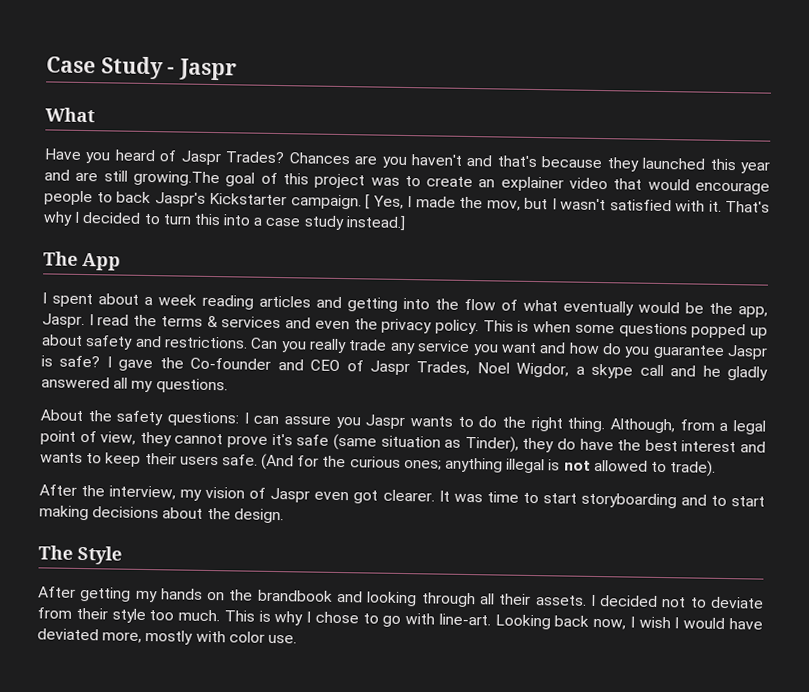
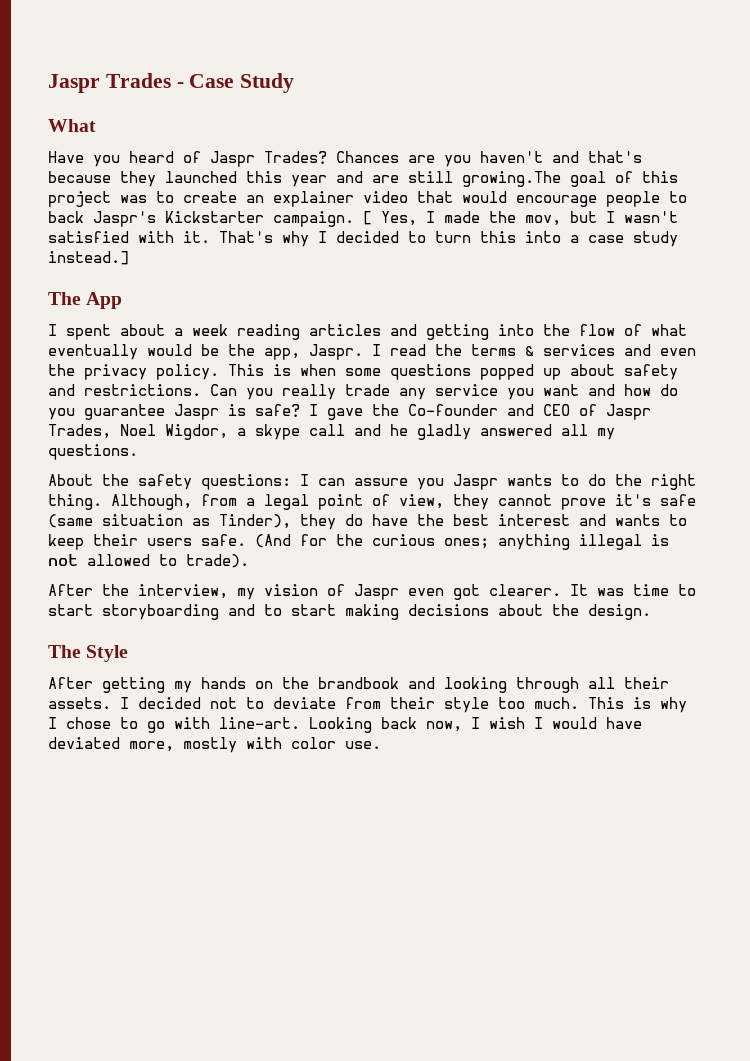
(46, 65) none -> [48,73,184,93] Jaspr Trades -
[167,58,238,81] - Jaspr -> (295, 83) none

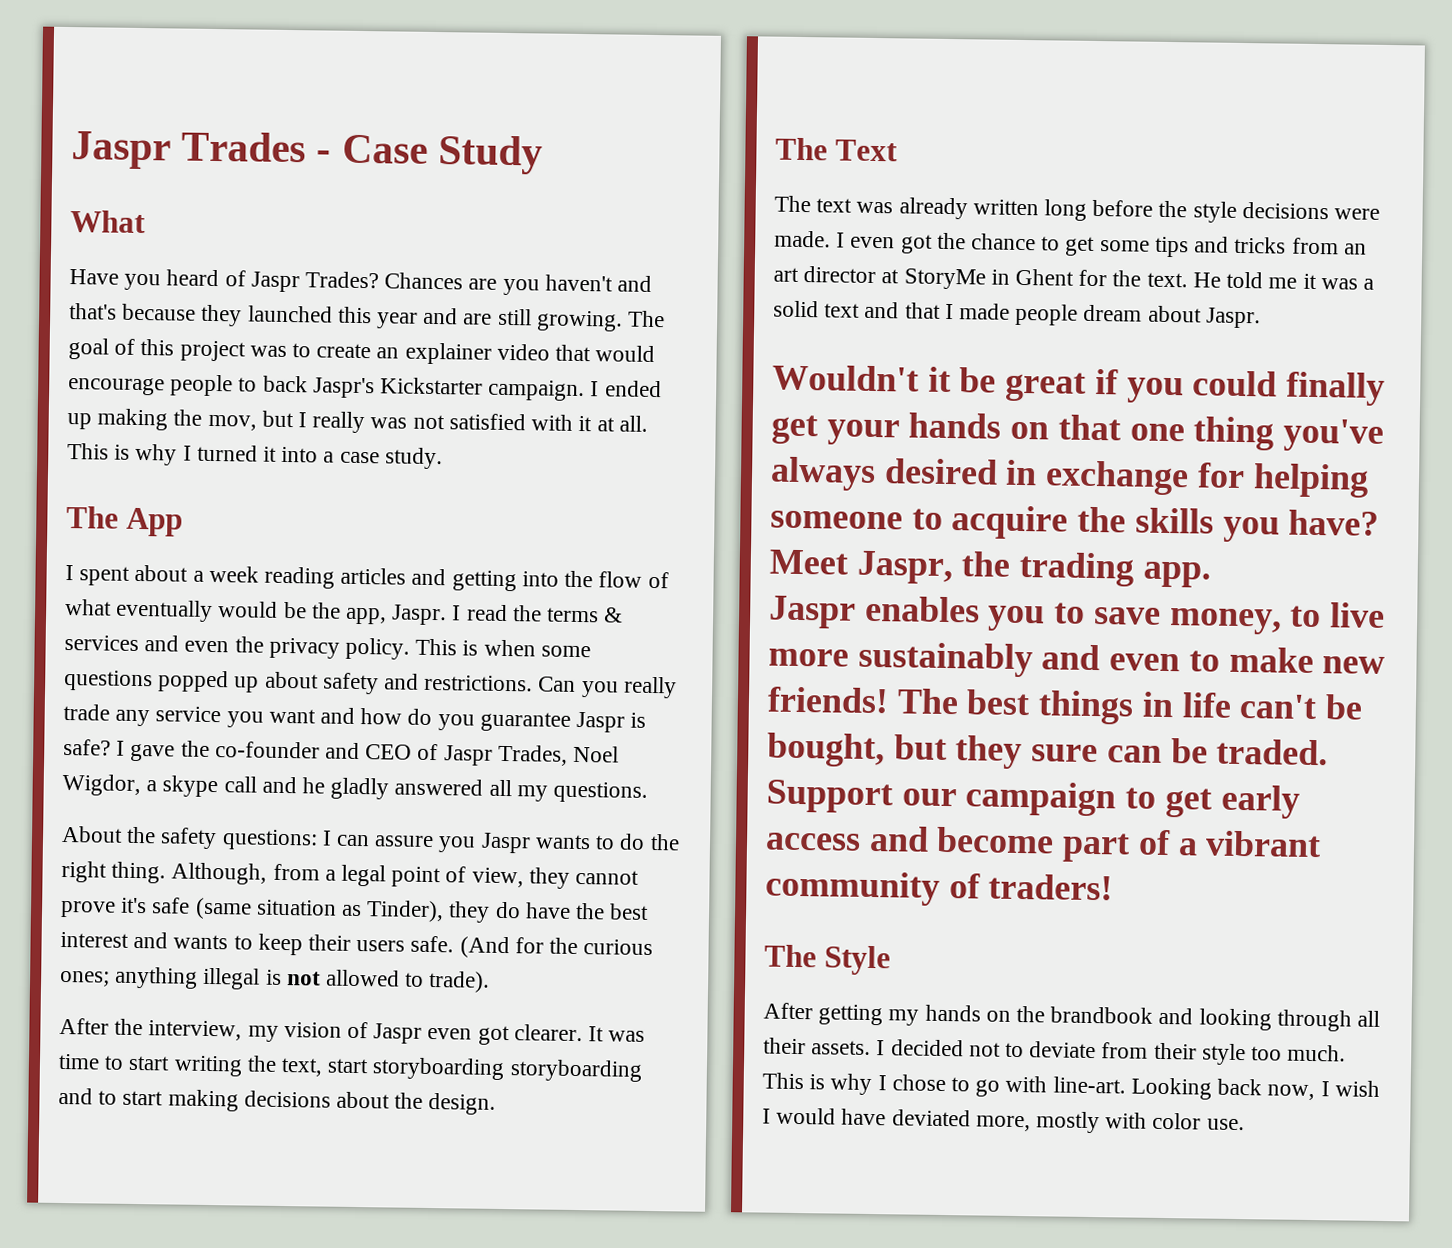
[462,171,561,187] growing.The -> [535,310,666,332] growing. The
[363,211,678,226] [48,231,516,247] [ Yes, I made the mov, but I wasn't satisfied with it. That's why I decided to turn this -> [590,380,662,398] [67,408,648,434] [67,443,278,466] I ended up making the mov, but I really was not satisfied with it at all. This is why I turned it
[633,231,678,247] [48,251,129,265] study instead.] -> [384,447,443,470] study.
[408,404,498,416] Co-founder -> [214,741,320,759] co-founder
(93, 610) none -> [173,1055,506,1081] writing the text, start storyboarding
(651, 612) none -> [775,137,899,162] [774,195,1381,223] [774,230,1367,258] [773,266,1374,290] [773,300,1261,329] [772,364,1386,406] [771,412,1385,452] [770,456,1369,498] [770,505,1380,543] [769,549,1211,588] [768,595,1386,635] [768,641,1386,678] [767,686,1364,725] [767,732,1329,770] [766,779,1300,819] [765,825,1322,863] [765,870,1114,906] // The Text // The text was already written long before the style decisions were made. I even got the chance to get some tips and tricks from an art director at StoryMe in Ghent for the text. He told me it was a solid text and that I made people dream about Jaspr. // Wouldn't it be great if you could finally get your hands on that one thing you've always desired in exchange for helping someone to acquire the skills you have? Meet Jaspr, the trading app. // Jaspr enables you to save money, to live more sustainably and even to make new friends! The best things in life can't be bought, but they sure can be traded. Support our campaign to get early access and become part of a vibrant community of traders!

